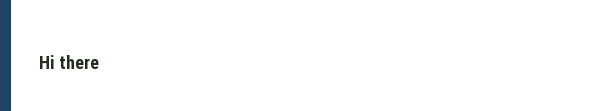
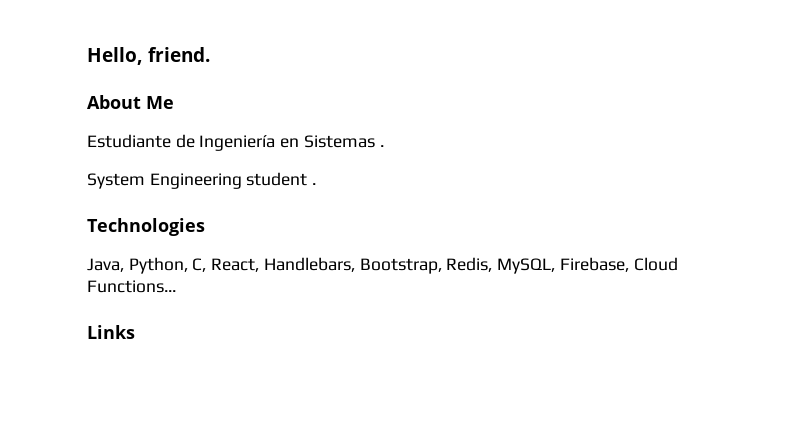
[39,55,99,69] Hi there -> [87,47,210,65] [87,95,174,109] [87,134,384,151] [87,172,317,189] [87,218,205,236] [87,257,678,274] [87,280,176,293] [87,325,135,339] Hello, friend. // About Me // Estudiante de Ingeniería en Sistemas . // System Engineering student . // Technologies // Java, Python, C, React, Handlebars, Bootstrap, Redis, MySQL, Firebase, Cloud Functions... // Links

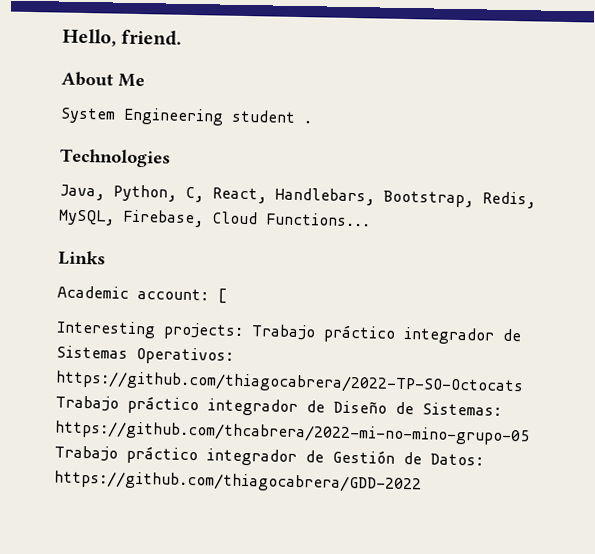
[87,134,384,151] // Estudiante de Ingeniería en Sistemas . -> (145, 80) none
(135, 332) none -> [57,285,227,304] [56,320,522,345] [56,345,234,365] [55,370,524,396] [55,395,502,417] [54,420,530,446] [54,445,484,467] [54,470,422,494] // Academic account: [ // Interesting projects: Trabajo práctico integrador de Sistemas Operativos: https://github.com/thiagocabrera/2022-TP-SO-Octocats Trabajo práctico integrador de Diseño de Sistemas: https://github.com/thcabrera/2022-mi-no-mino-grupo-05 Trabajo práctico integrador de Gestión de Datos: https://github.com/thiagocabrera/GDD-2022

